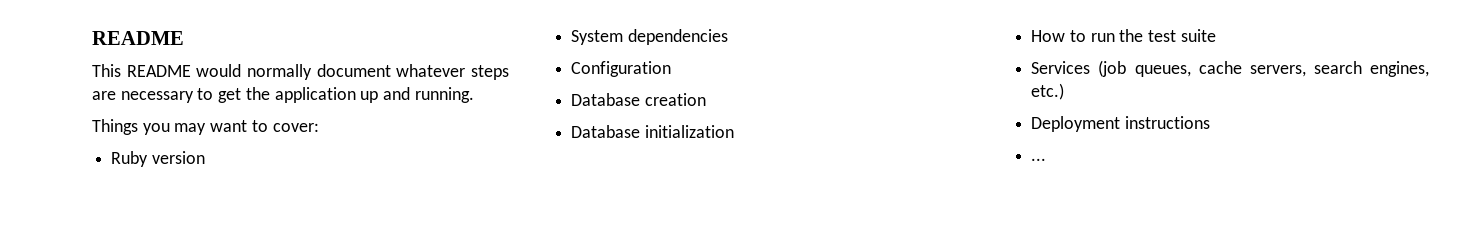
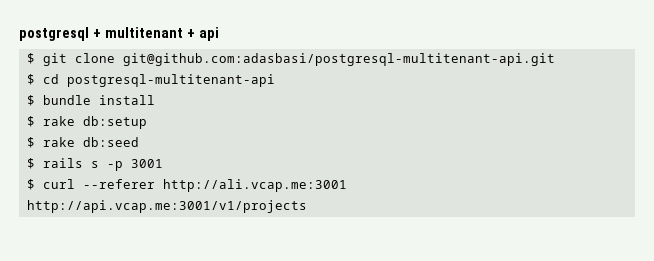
[92,31,184,45] [92,64,510,80] [92,87,474,103] [92,119,319,135] [111,151,205,167] [571,29,728,45] [571,61,672,77] [571,93,706,106] [571,125,734,138] [1031,29,1216,42] [1031,60,1429,77] [1031,83,1065,100] [1031,116,1210,132] [1031,158,1047,161] README // This README would normally document whatever steps are necessary to get the application up and running. // Things you may want to cover: // Ruby version // System dependencies // Configuration // Database creation // Database initialization // How to run the test suite // Services (job queues, cache servers, search engines, etc.) // Deployment instructions // ... -> [19,27,219,41] [26,53,555,66] [26,74,275,87] [26,95,155,106] [26,116,147,129] [26,137,139,148] [26,158,163,171] [26,179,347,192] [26,200,307,213] postgresql + multitenant + api // $ git clone git@github.com:adasbasi/postgresql-multitenant-api.git // $ cd postgresql-multitenant-api // $ bundle install // $ rake db:setup // $ rake db:seed // $ rails s -p 3001 // $ curl --referer http://ali.vcap.me:3001 http://api.vcap.me:3001/v1/projects

